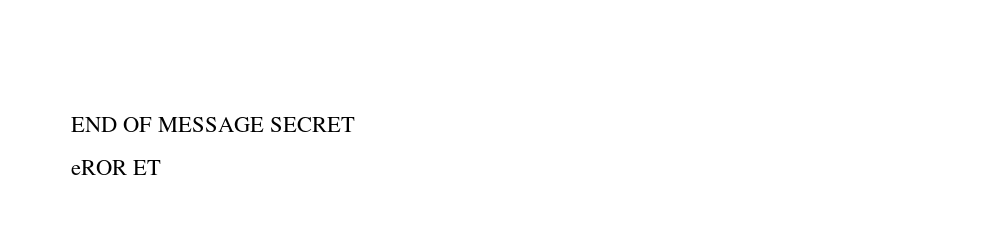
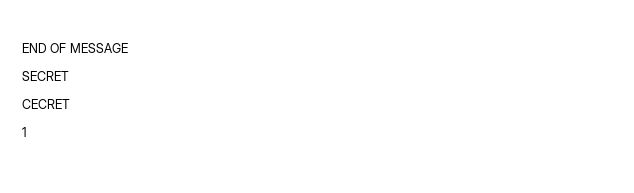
(265, 124) none -> (128, 48) //
[71,160,162,175] eROR ET -> [22,99,70,109] [22,127,27,137] CECRET // 1

